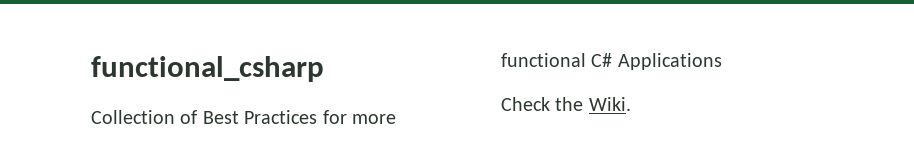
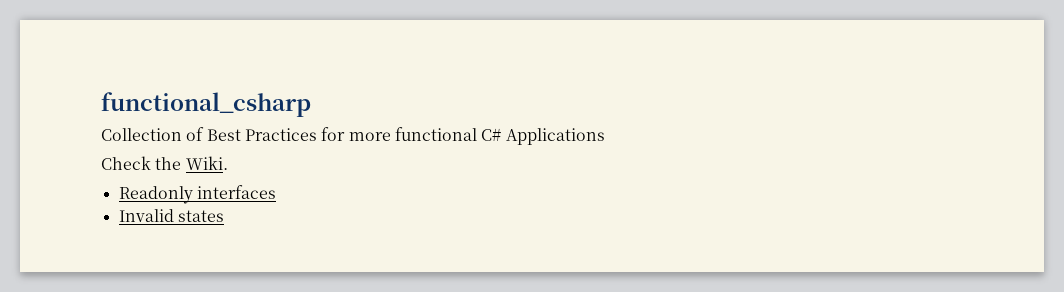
(631, 104) none -> [118,185,276,204] [118,209,224,222] // Readonly interfaces // Invalid states

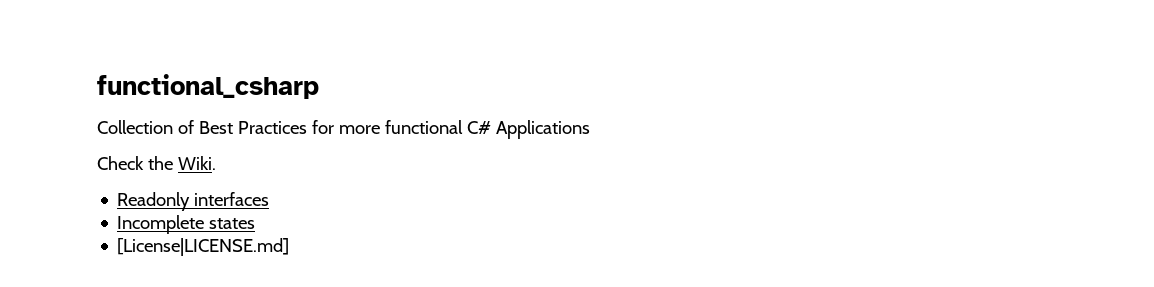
[118,209,174,222] Invalid -> [117,215,205,234] Incomplete
(224, 216) none -> [117,238,290,256] // [License|LICENSE.md]

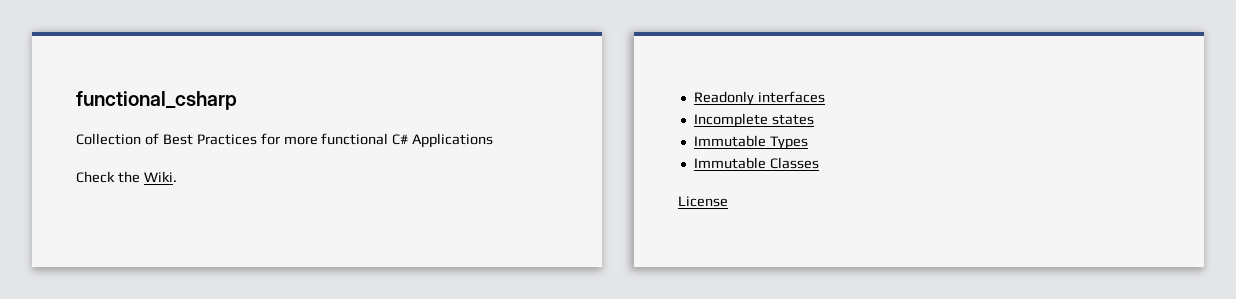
[117,238,290,256] [License|LICENSE.md] -> [693,135,808,150] [693,157,819,169] [678,196,728,207] Immutable Types // Immutable Classes // License

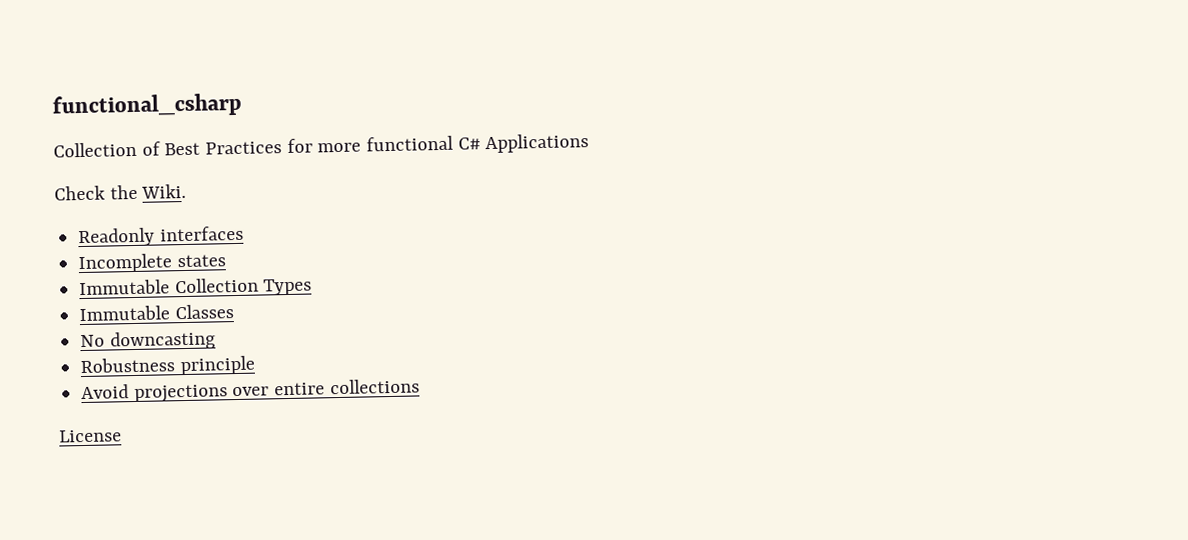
(766, 141) none -> [174,277,259,294] Collection
(819, 163) none -> [80,330,216,351] [80,355,255,376] [81,378,420,404] // No downcasting // Robustness principle // Avoid projections over entire collections

